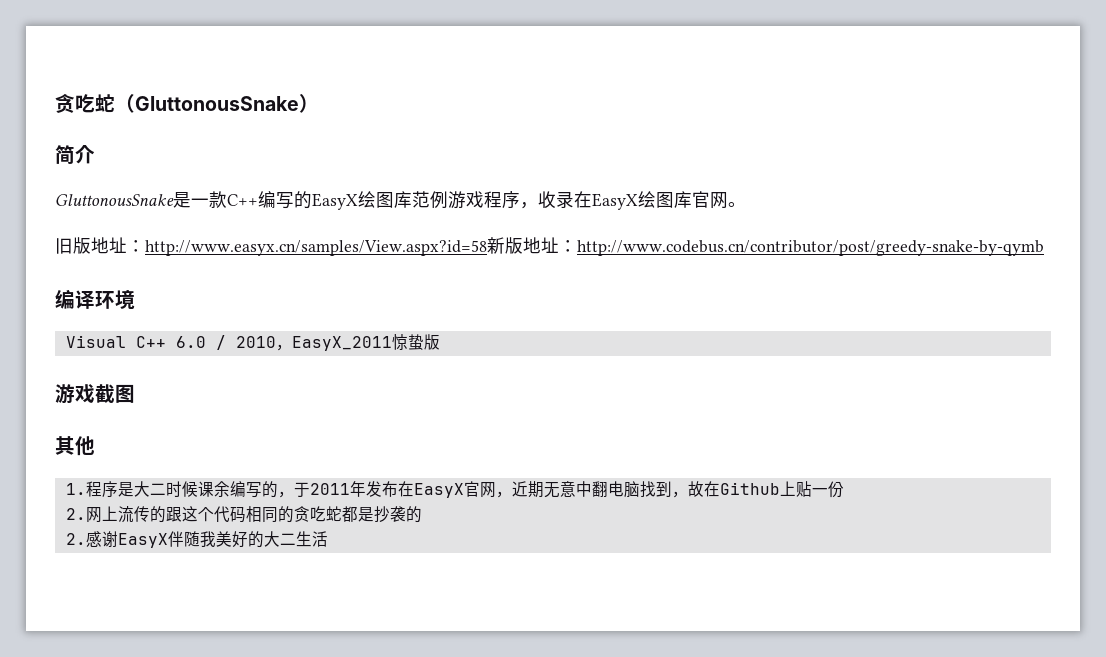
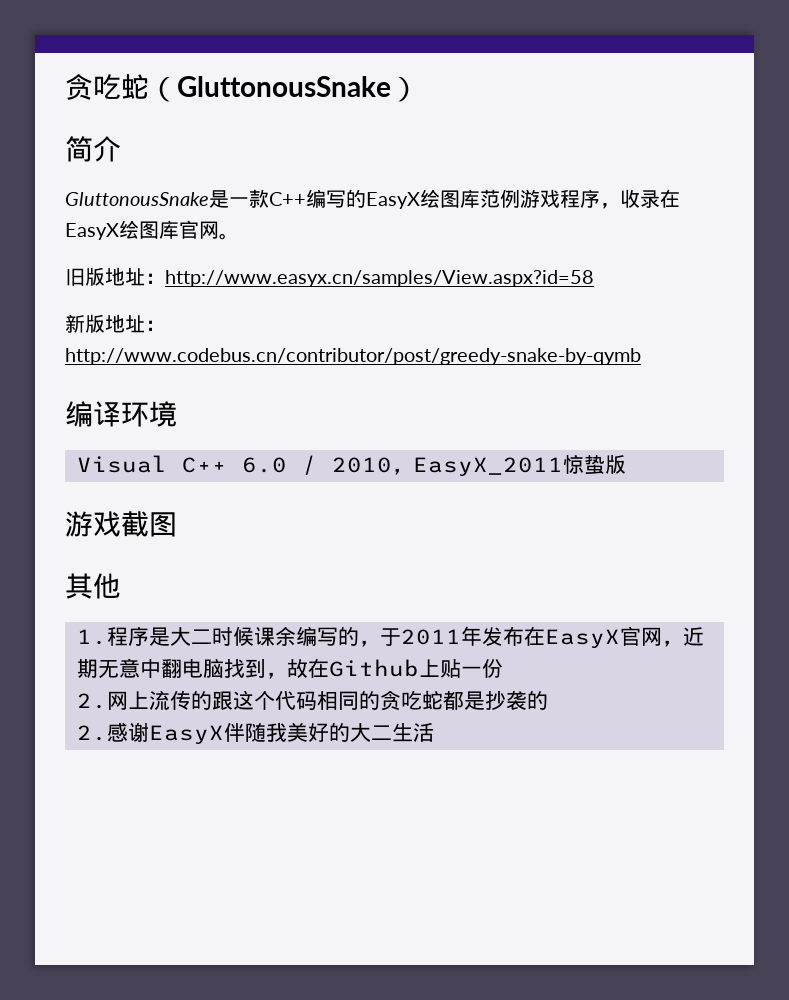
(487, 248) none -> (594, 278) //

